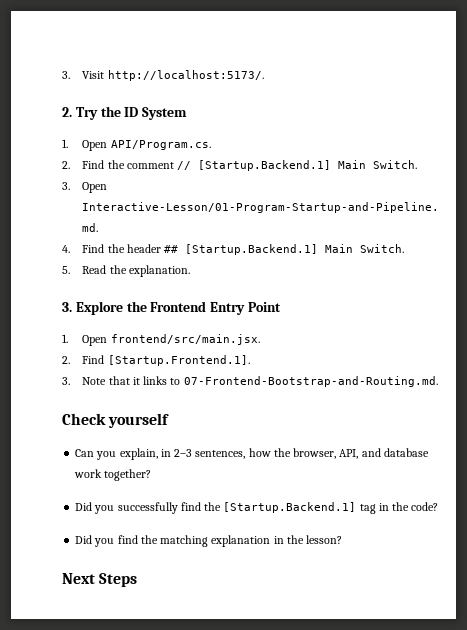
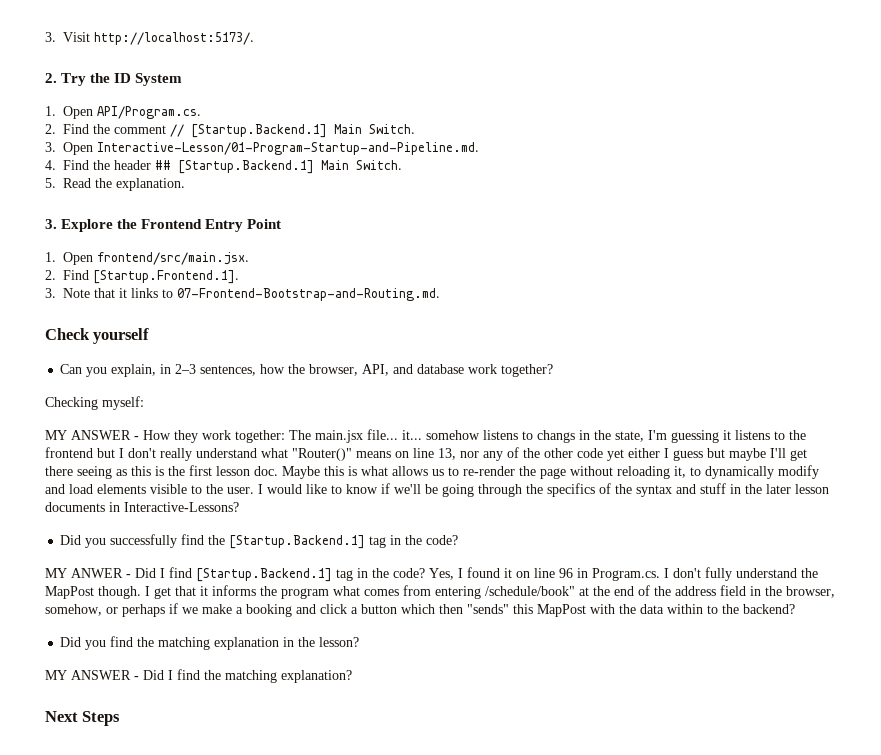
(152, 475) none -> [45,396,144,410] [45,429,806,443] [45,447,807,461] [45,465,819,479] [45,483,829,497] [45,502,239,512] // Checking myself: // MY ANSWER - How they work together: The main.jsx file... it... somehow listens to changs in the state, I'm guessing it listens to the frontend but I don't really understand what "Router()" means on line 13, nor any of the other code yet either I guess but maybe I'll get there seeing as this is the first lesson doc. Maybe this is what allows us to re-render the page without reloading it, to dynamically modify and load elements visible to the user. I would like to know if we'll be going through the specifics of the syntax and stuff in the later lesson documents in Interactive-Lessons?
(439, 506) none -> [45,567,818,582] [45,585,835,599] [45,603,795,617] // MY ANWER - Did I find [Startup.Backend.1] tag in the code? Yes, I found it on line 96 in Program.cs. I don't fully understand the MapPost though. I get that it informs the program what comes from entering /schedule/book" at the end of the address field in the browser, somehow, or perhaps if we make a booking and click a button which then "sends" this MapPost with the data within to the backend?
(343, 539) none -> [45,669,352,683] // MY ANSWER - Did I find the matching explanation?

